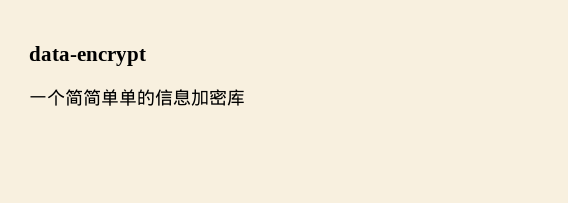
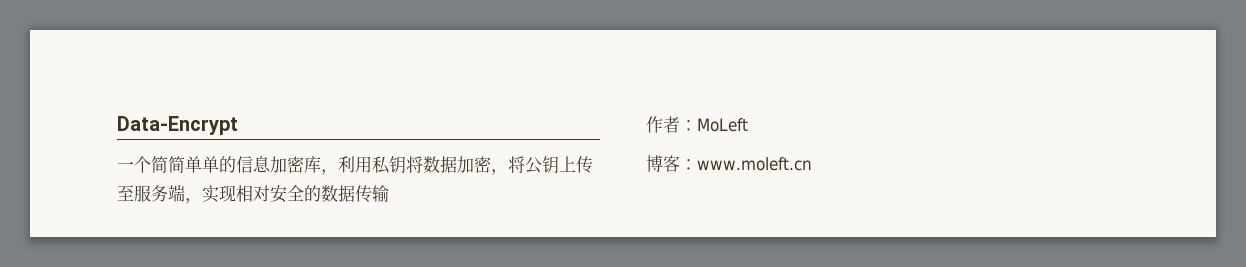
[29,46,146,66] data-encrypt -> [117,116,238,135] Data-Encrypt
(245, 97) none -> [321,156,593,175] [117,184,389,204] [646,116,748,133] [646,155,812,172] ，利用私钥将数据加密，将公钥上传至服务端，实现相对安全的数据传输 // 作者：MoLeft // 博客：www.moleft.cn

